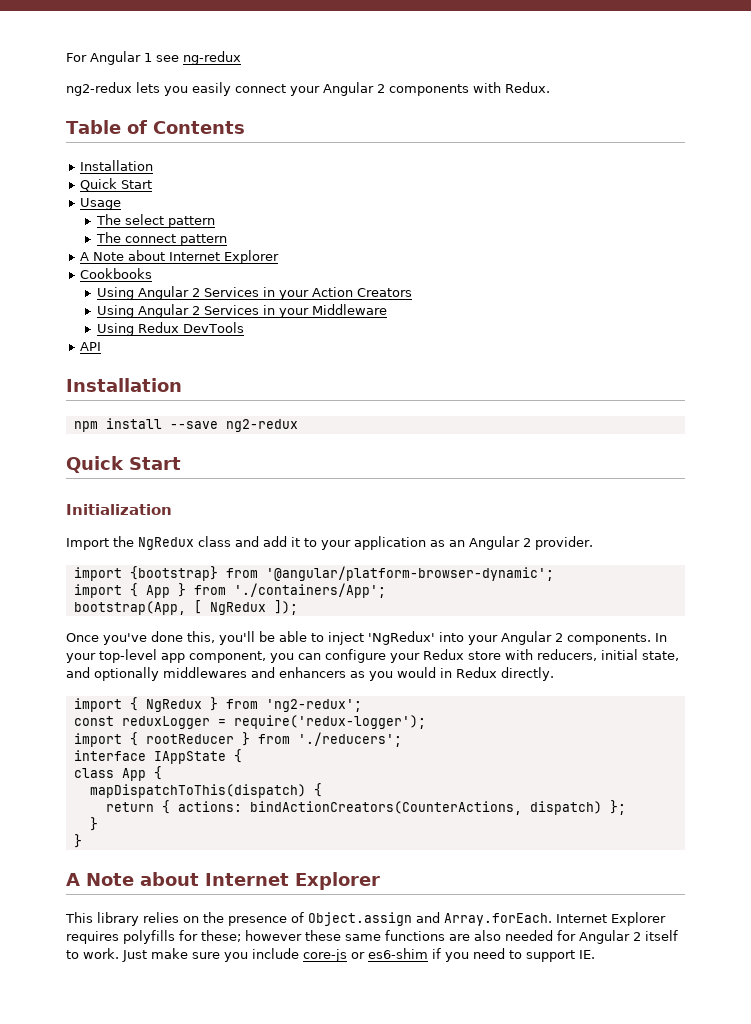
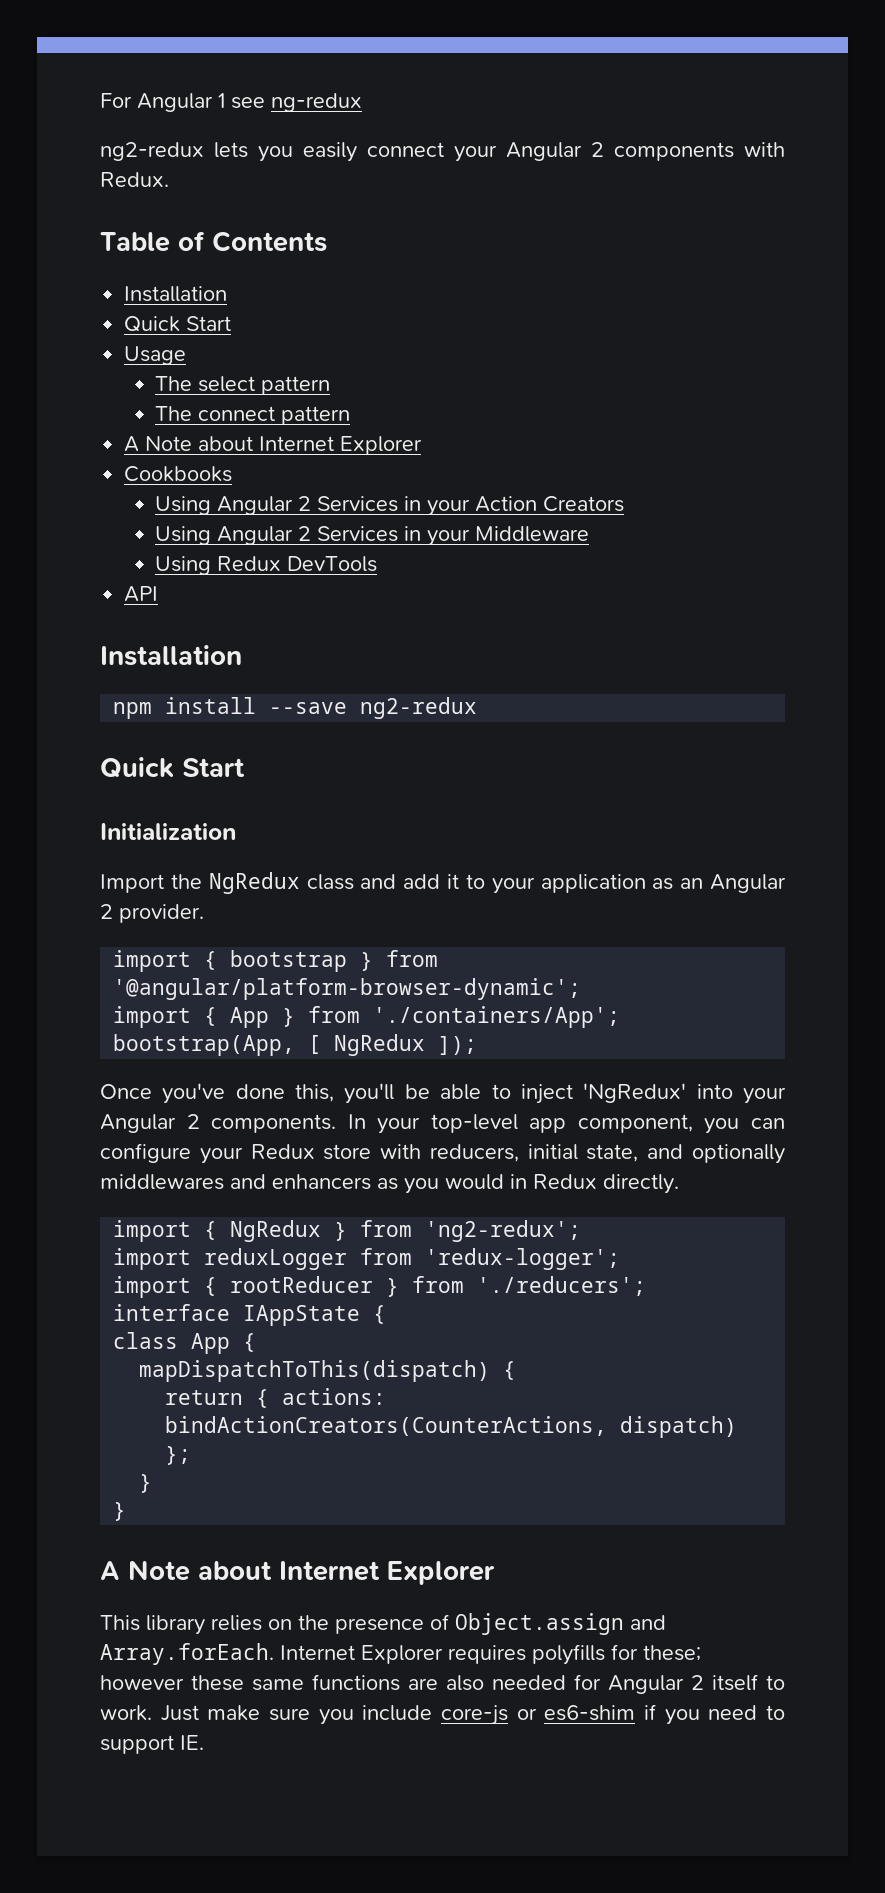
[129,566,218,581] {bootstrap} -> [204,950,374,972] { bootstrap }
[73,715,426,729] const reduxLogger = require('redux-logger'); -> [113,1248,621,1270] import reduxLogger from 'redux-logger';

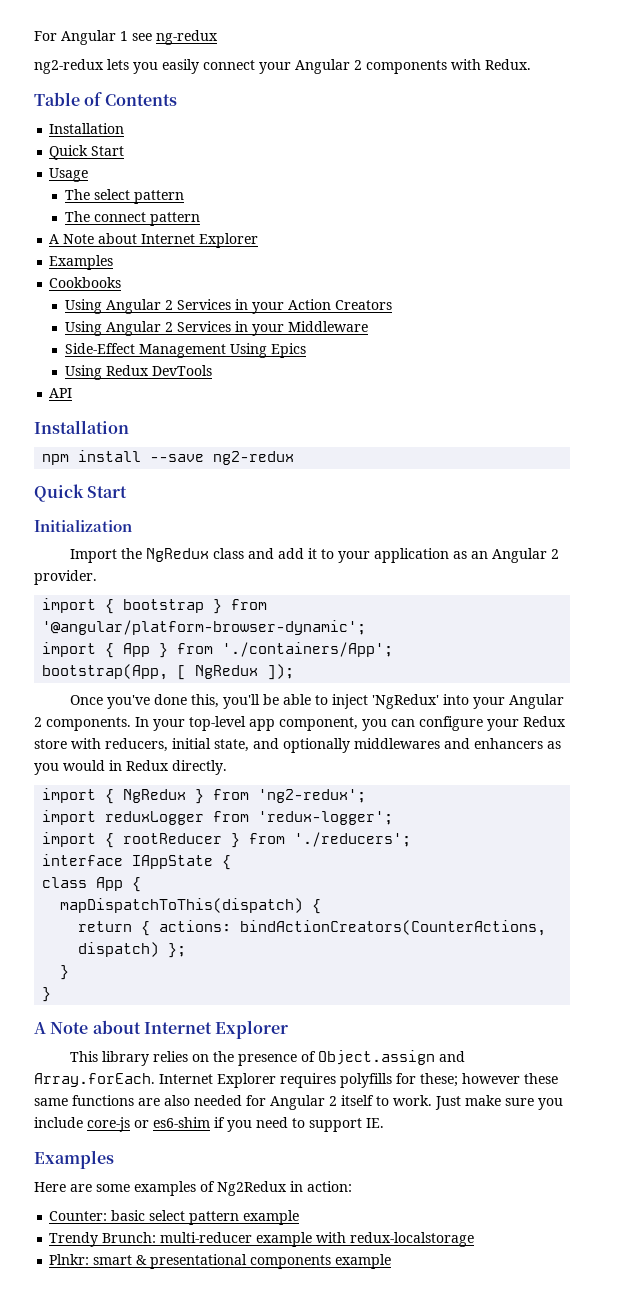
(423, 445) none -> [49,255,114,270] // Examples
(590, 534) none -> [64,343,306,358] // Side-Effect Management Using Epics
(204, 1742) none -> [34,1150,114,1169] [34,1181,352,1196] [49,1210,300,1225] [49,1232,475,1247] [49,1254,392,1269] // Examples // Here are some examples of Ng2Redux in action: // Counter: basic select pattern example // Trendy Brunch: multi-reducer example with redux-localstorage // Plnkr: smart & presentational components example

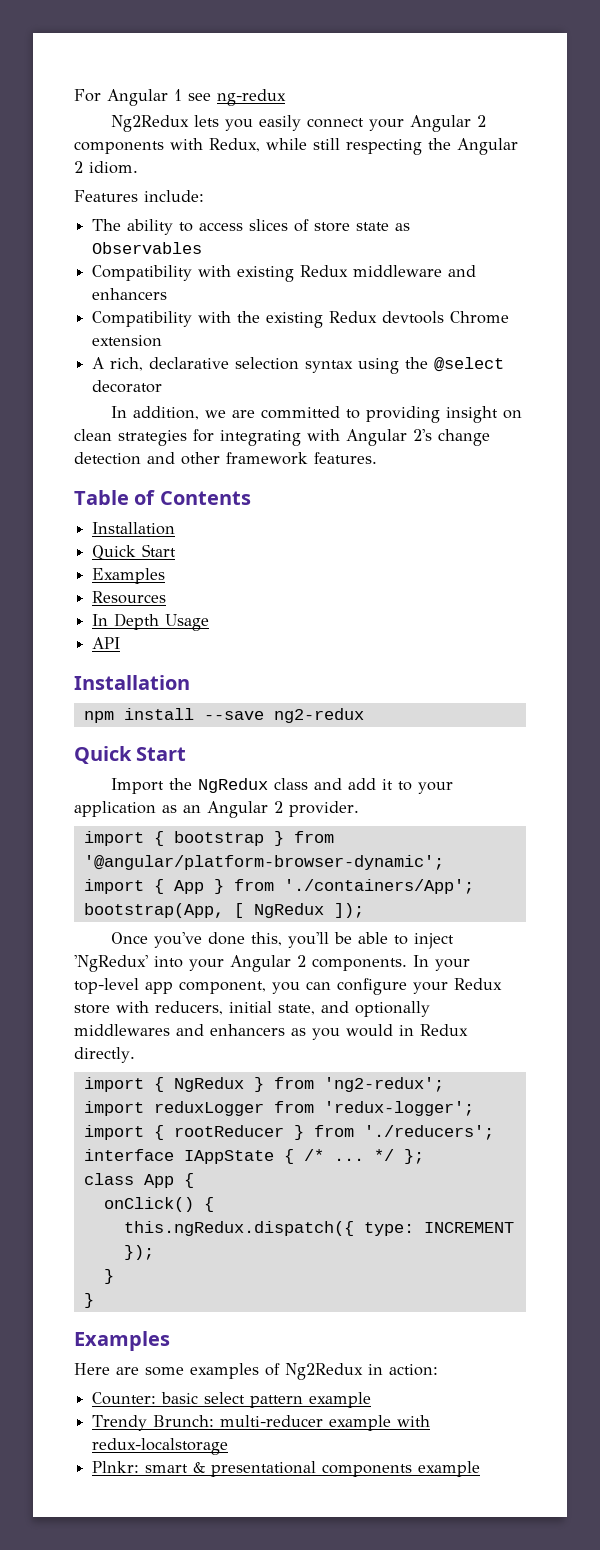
[34,59,104,74] ng2-redux -> [110,115,189,132] Ng2Redux
[485,59,531,70] Redux. -> [209,138,518,155] [74,161,138,174] [74,190,204,202] [92,219,411,235] [92,242,203,254] [92,265,477,282] [92,288,168,300] [92,311,510,328] [92,335,163,347] [92,357,505,374] [92,380,163,393] [110,406,522,423] [74,429,490,446] [74,452,377,465] Redux, while still respecting the Angular 2 idiom. // Features include: // The ability to access slices of store state as Observables // Compatibility with existing Redux middleware and enhancers // Compatibility with the existing Redux devtools Chrome extension // A rich, declarative selection syntax using the @select decorator // In addition, we are committed to providing insight on clean strategies for integrating with Angular 2's change detection and other framework features.
[49,168,89,182] [64,189,184,204] [64,211,200,226] [49,233,259,248] [49,255,114,270] [49,277,122,288] [64,299,392,314] [64,321,368,336] [64,343,306,358] [64,365,212,380] Usage // The select pattern // The connect pattern // A Note about Internet Explorer // Examples // Cookbooks // Using Angular 2 Services in your Action Creators // Using Angular 2 Services in your Middleware // Side-Effect Management Using Epics // Using Redux DevTools -> [92,568,166,584] [92,591,167,604] [92,613,210,631] Examples // Resources // In Depth Usage
[34,519,132,532] // Initialization -> (187, 754) none
(232, 862) none -> [303,1149,424,1164] /* ... */ };
[60,898,322,914] [78,920,547,936] [78,942,187,958] [60,965,70,980] [42,987,52,1002] [34,1020,289,1039] [70,1050,466,1066] [34,1073,558,1088] [34,1095,563,1110] [34,1117,384,1132] mapDispatchToThis(dispatch) { // return { actions: bindActionCreators(CounterActions, dispatch) }; // } // } // A Note about Internet Explorer // This library relies on the presence of Object.assign and Array.forEach. Internet Explorer requires polyfills for these; however these same functions are also needed for Angular 2 itself to work. Just make sure you include core-js or es6-shim if you need to support IE. -> [103,1197,214,1212] [123,1221,514,1236] [123,1245,154,1260] [103,1269,114,1284] [83,1293,94,1308] onClick() { // this.ngRedux.dispatch({ type: INCREMENT }); // } // }

